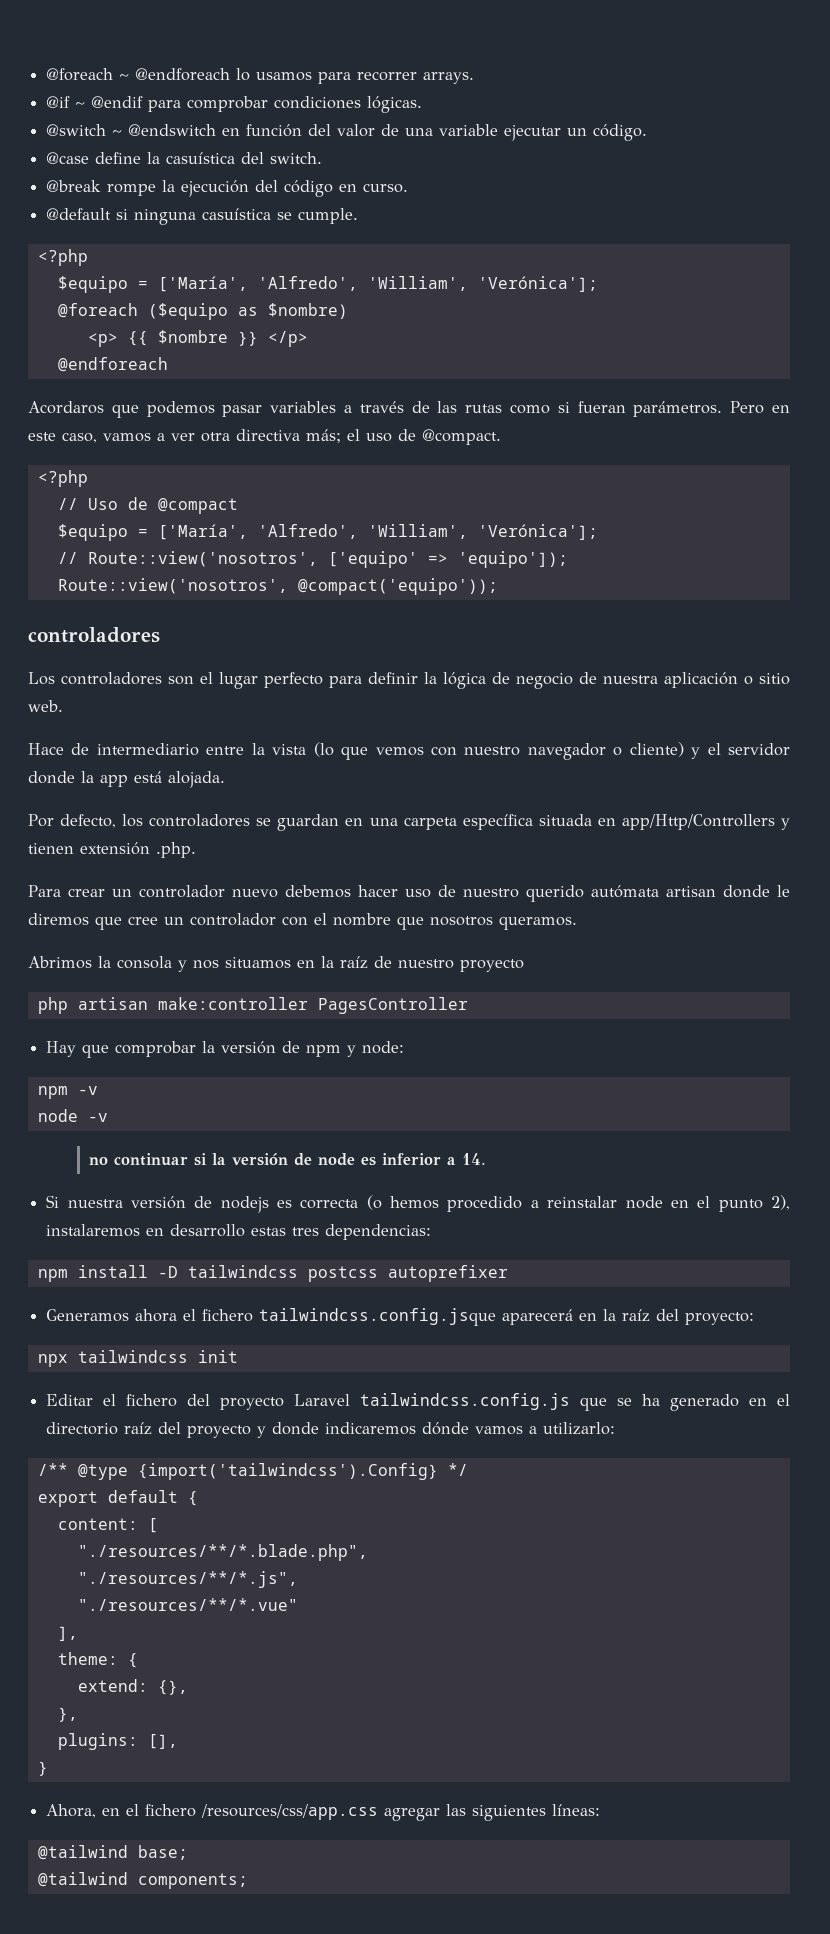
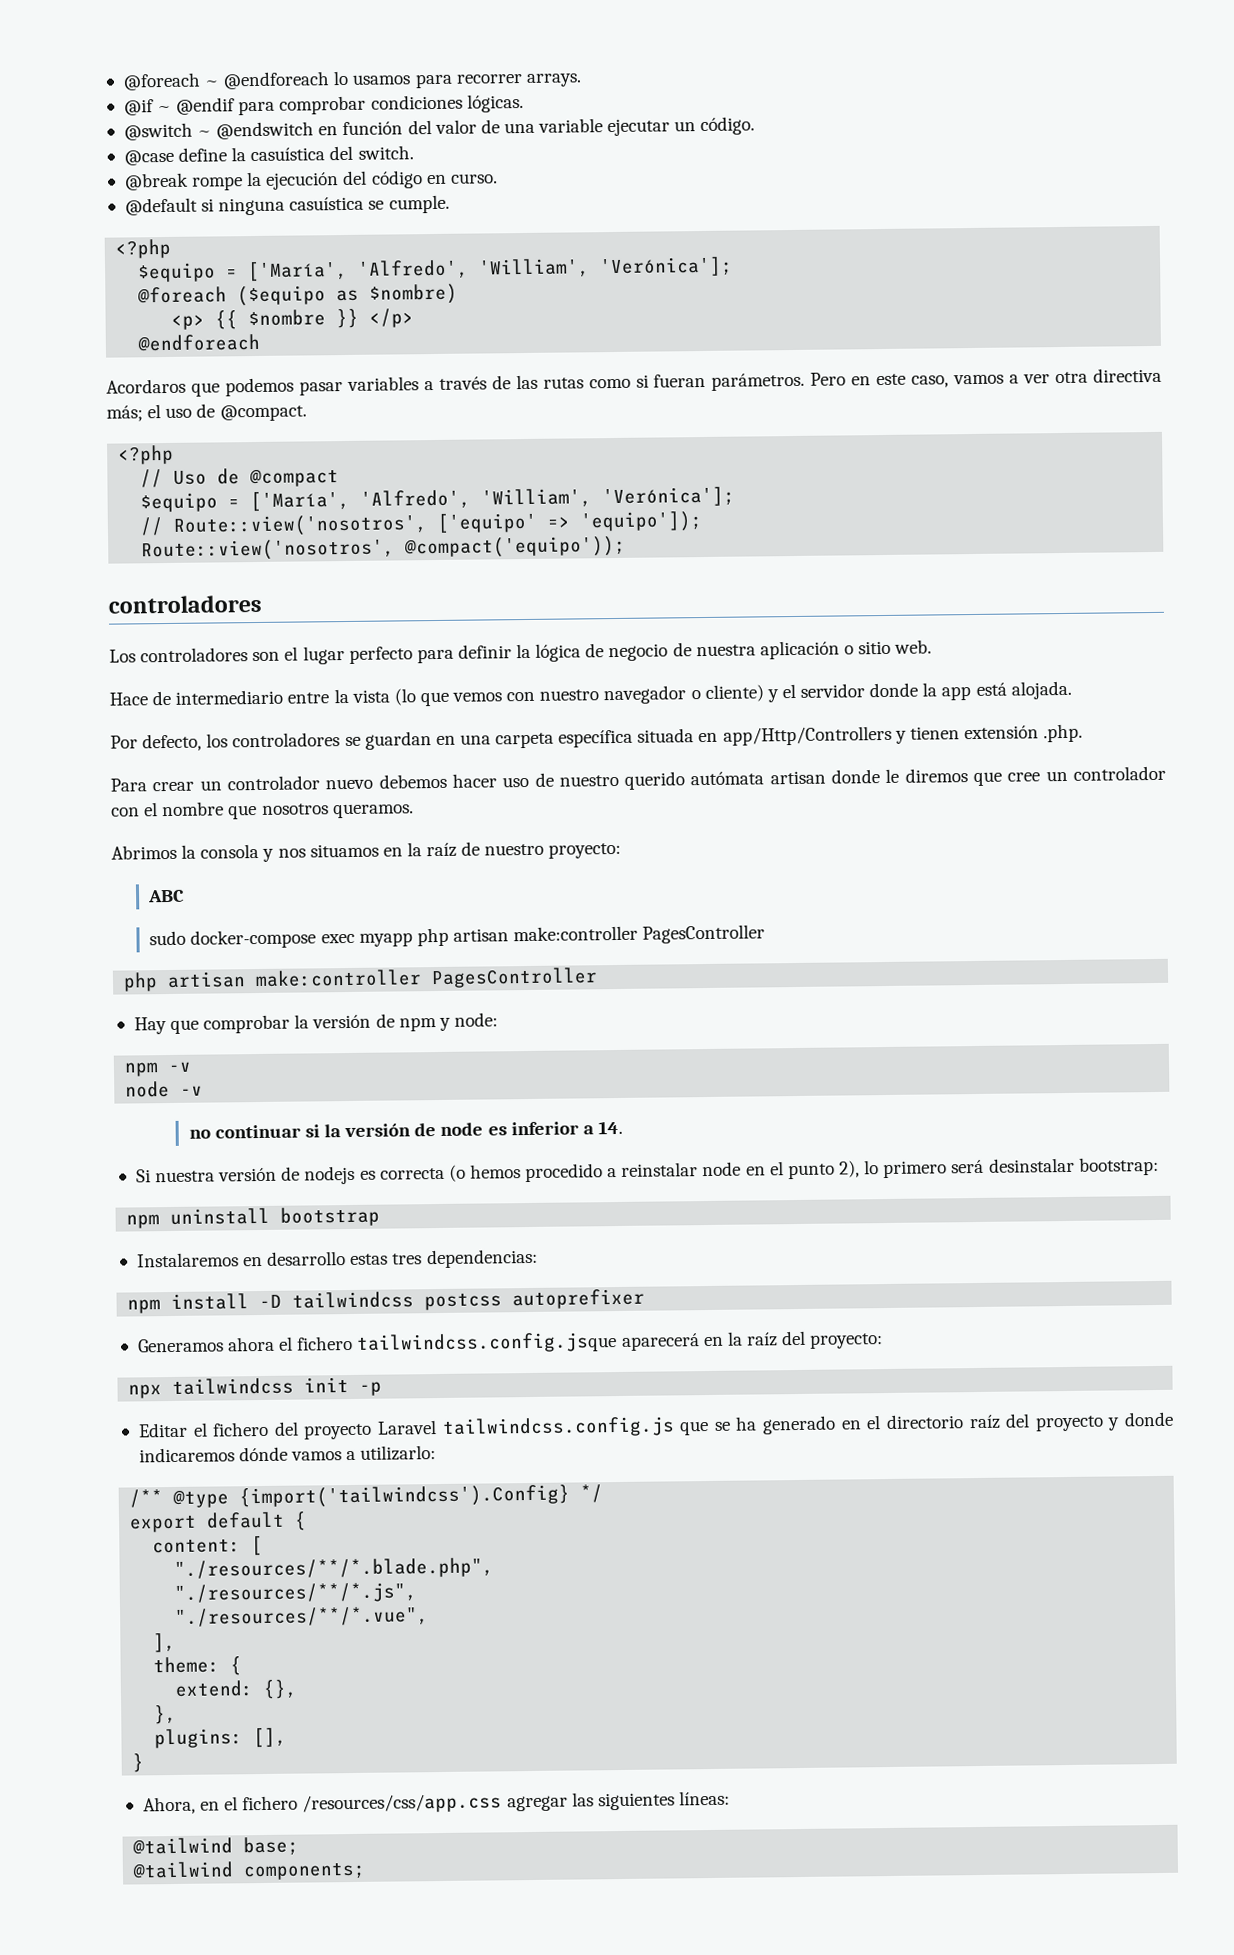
[460,959,524,972] proyecto -> [548,842,622,859] [147,889,186,903] [149,924,766,949] proyecto: // ABC // sudo docker-compose exec myapp php artisan make:controller PagesController
[46,1224,141,1237] instalaremos -> [864,1156,1159,1179] [126,1206,381,1229] [136,1252,239,1268] lo primero será desinstalar bootstrap: // npm uninstall bootstrap // Instalaremos
(238, 1356) none -> [359,1381,383,1396] -p
[77,1598,298,1611] "./resources/**/*.vue" -> [175,1606,430,1627] "./resources/**/*.vue",

